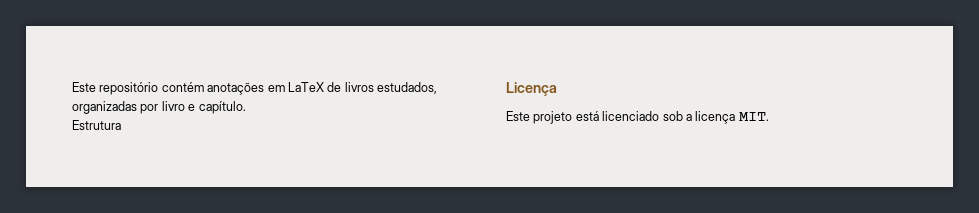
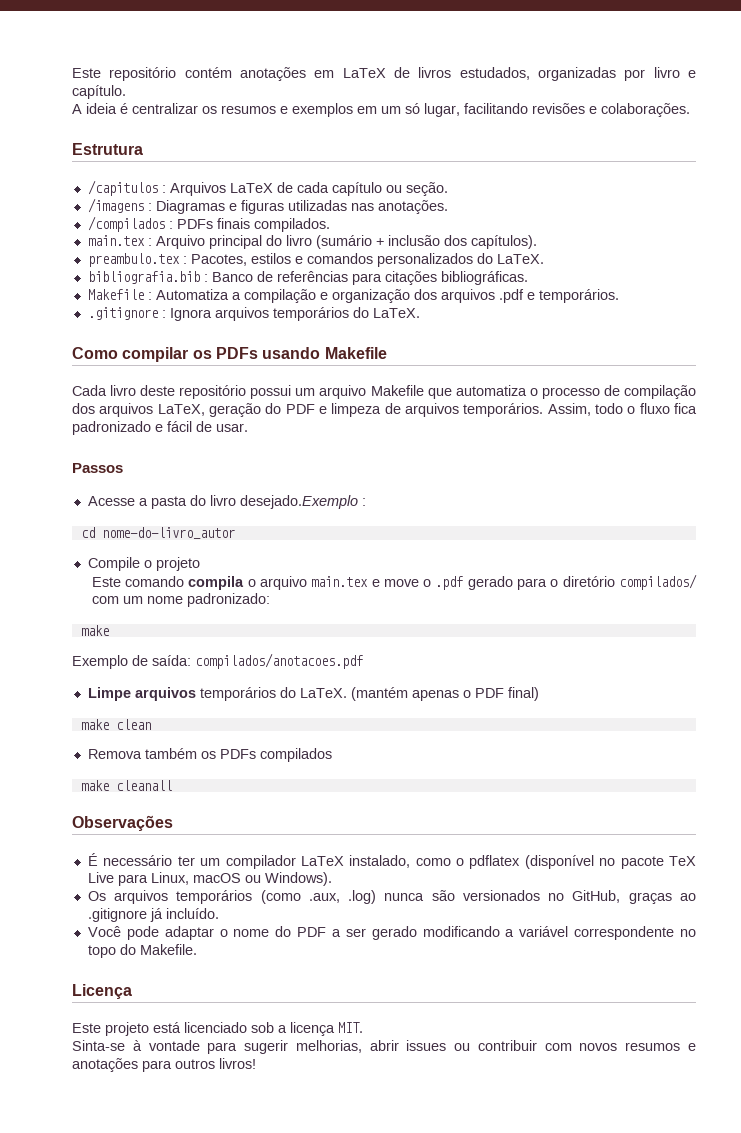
[72,120,121,130] Estrutura -> [72,103,690,117] [72,143,143,155] [87,180,448,196] [87,198,448,214] [87,216,330,232] [87,235,537,249] [87,253,544,267] [87,271,528,285] [87,289,619,303] [87,307,420,321] [72,347,387,362] [72,385,697,399] [72,403,698,417] [72,421,248,435] [72,463,123,473] [87,495,366,509] [80,527,235,539] [87,557,200,571] [91,574,698,590] [91,593,270,607] [80,625,109,636] [72,653,363,669] [87,687,539,701] [80,719,151,730] [87,748,332,762] [80,780,172,791] [72,815,173,831] [87,853,696,869] [87,872,332,886] [87,890,696,904] [87,908,219,922] [87,926,696,940] [87,944,197,958] A ideia é centralizar os resumos e exemplos em um só lugar, facilitando revisões e colaborações. // Estrutura // /capitulos : Arquivos LaTeX de cada capítulo ou seção. // /imagens : Diagramas e figuras utilizadas nas anotações. // /compilados : PDFs finais compilados. // main.tex : Arquivo principal do livro (sumário + inclusão dos capítulos). // preambulo.tex : Pacotes, estilos e comandos personalizados do LaTeX. // bibliografia.bib : Banco de referências para citações bibliográficas. // Makefile : Automatiza a compilação e organização dos arquivos .pdf e temporários. // .gitignore : Ignora arquivos temporários do LaTeX. // Como compilar os PDFs usando Makefile // Cada livro deste repositório possui um arquivo Makefile que automatiza o processo de compilação dos arquivos LaTeX, geração do PDF e limpeza de arquivos temporários. Assim, todo o fluxo fica padronizado e fácil de usar. // Passos // Acesse a pasta do livro desejado.Exemplo : // cd nome-do-livro_autor // Compile o projeto // Este comando compila o arquivo main.tex e move o .pdf gerado para o diretório compilados/ com um nome padronizado: // make // Exemplo de saída: compilados/anotacoes.pdf // Limpe arquivos temporários do LaTeX. (mantém apenas o PDF final) // make clean // Remova também os PDFs compilados // make cleanall // Observações // É necessário ter um compilador LaTeX instalado, como o pdflatex (disponível no pacote TeX Live para Linux, macOS ou Windows). // Os arquivos temporários (como .aux, .log) nunca são versionados no GitHub, graças ao .gitignore já incluído. // Você pode adaptar o nome do PDF a ser gerado modificando a variável correspondente no topo do Makefile.
(769, 116) none -> [72,1040,696,1054] [72,1058,256,1072] // Sinta-se à vontade para sugerir melhorias, abrir issues ou contribuir com novos resumos e anotações para outros livros!

